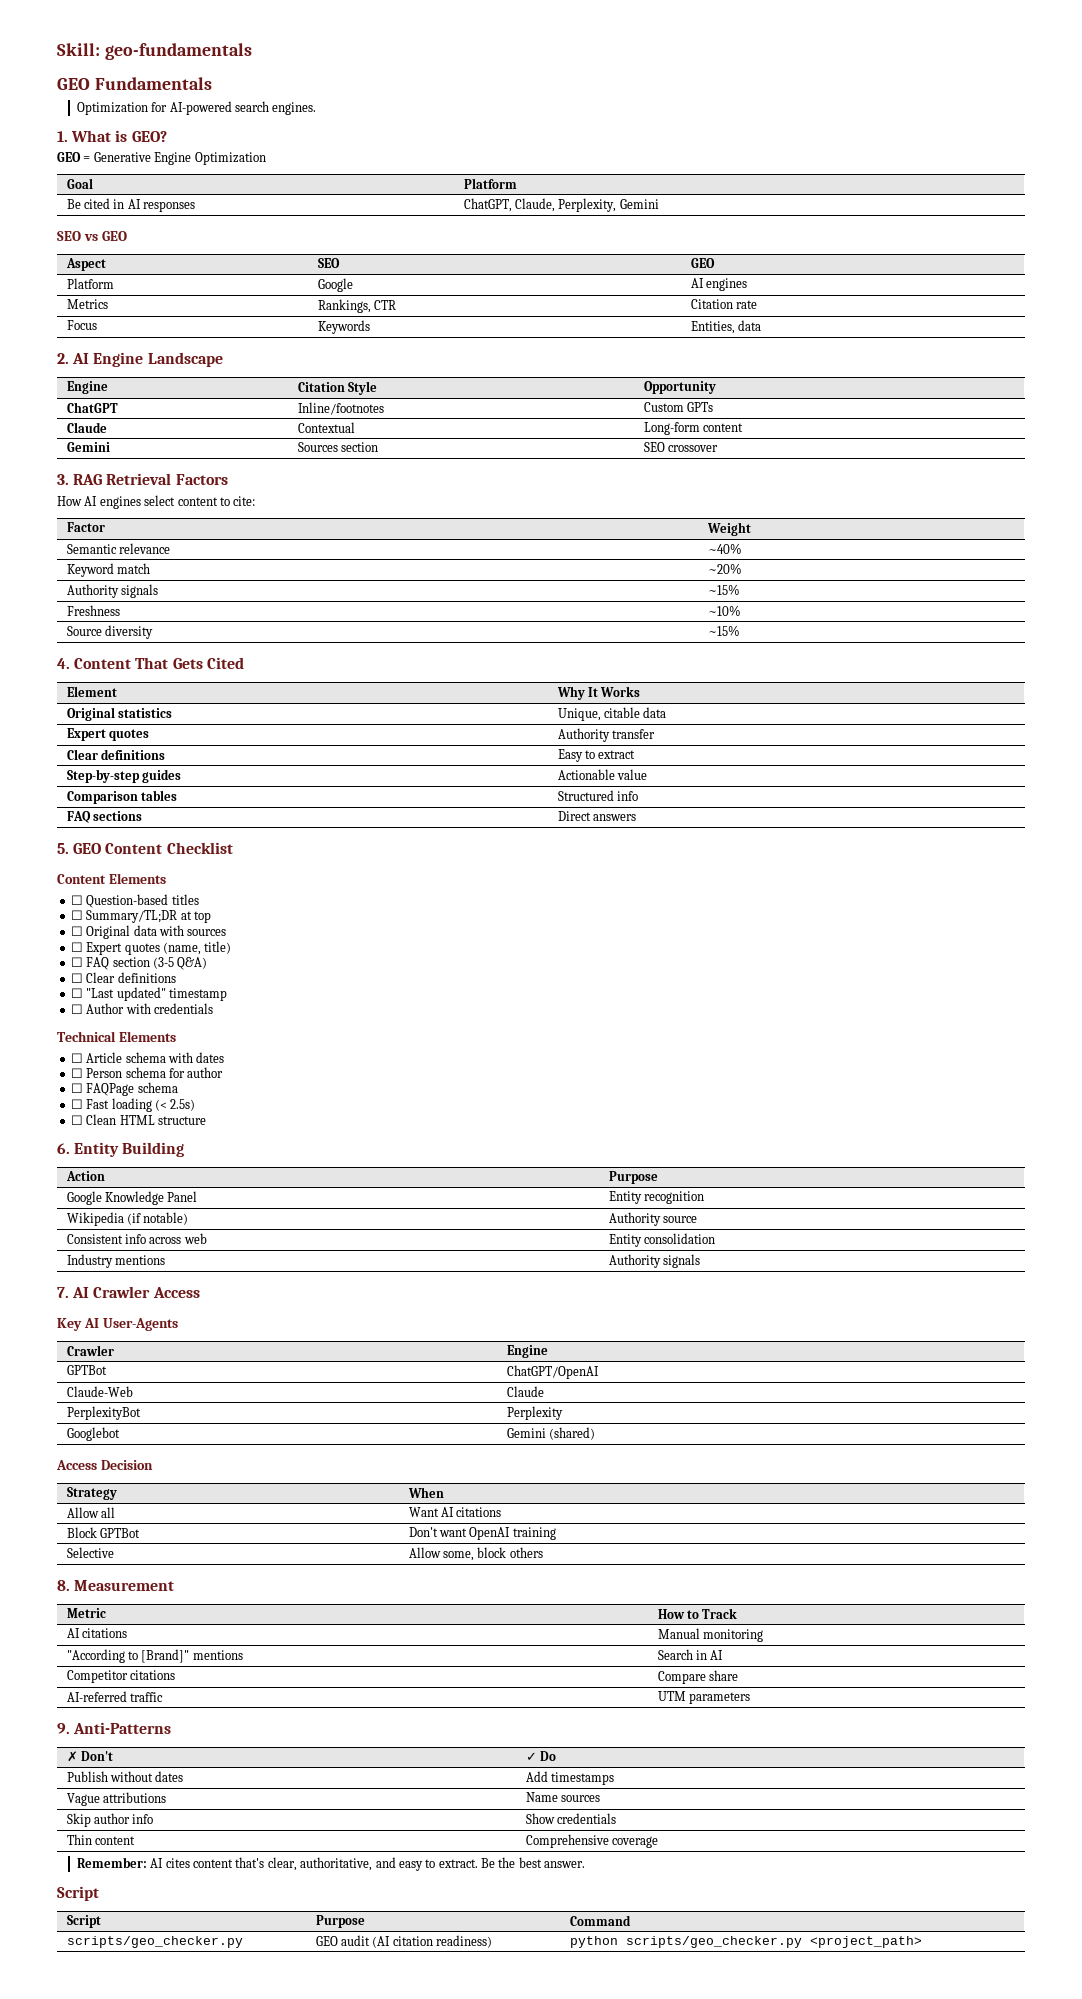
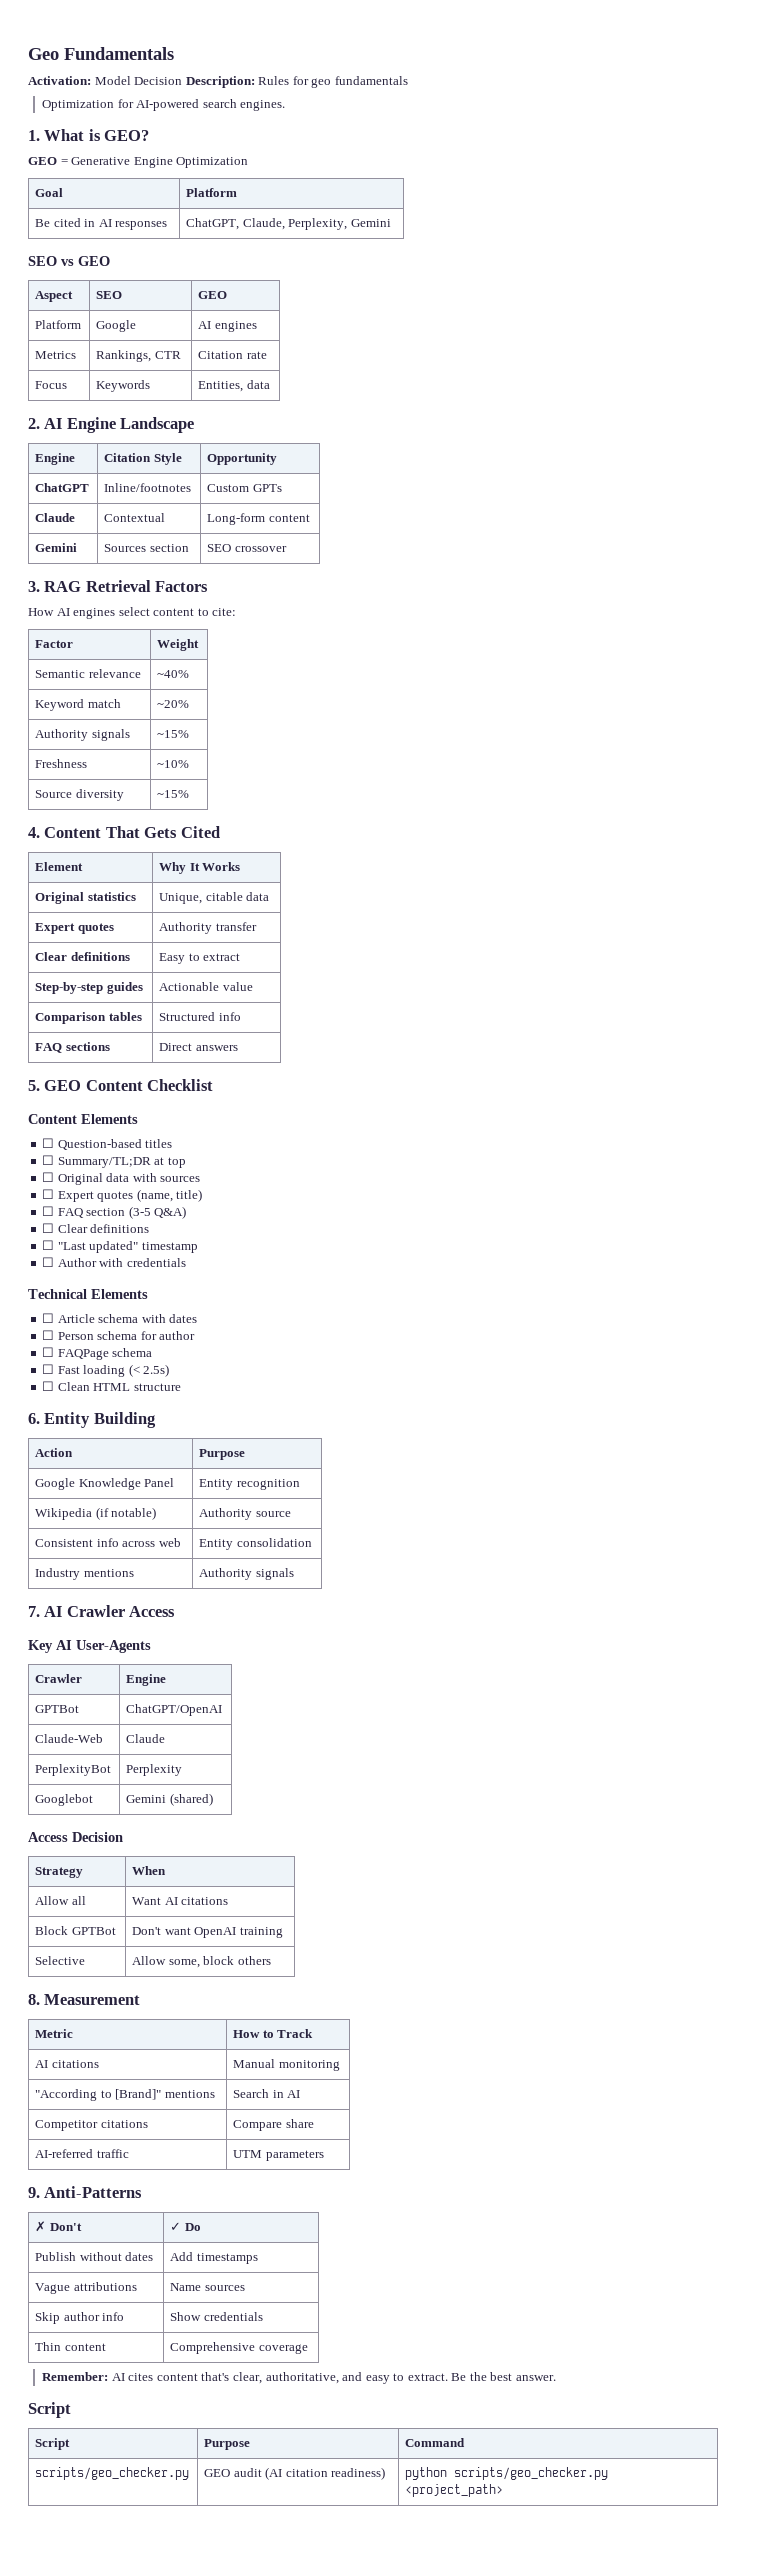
[57,43,252,60] [57,77,212,90] Skill: geo-fundamentals // GEO Fundamentals -> [28,47,174,60] [28,76,408,88] Geo Fundamentals // Activation: Model Decision Description: Rules for geo fundamentals

